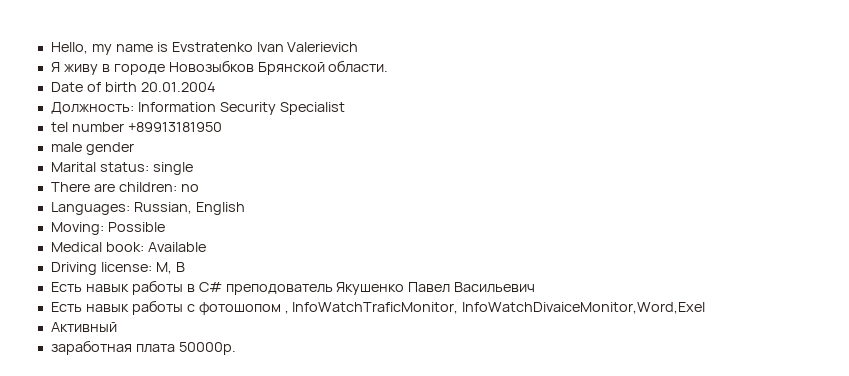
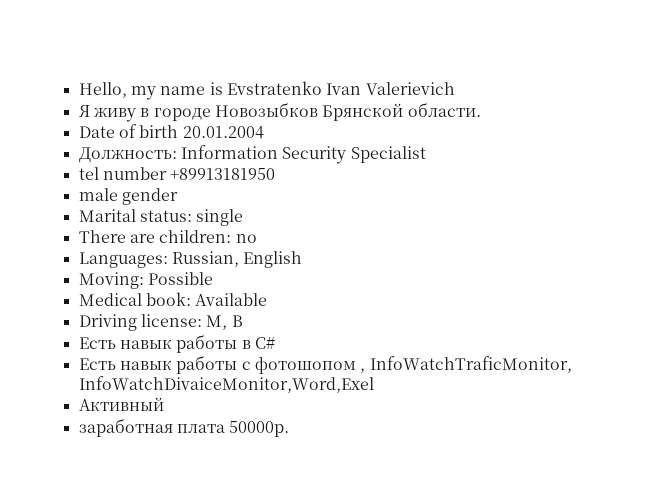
[225,282,536,295] преподователь Якушенко Павел Васильевич -> (275, 342) none

